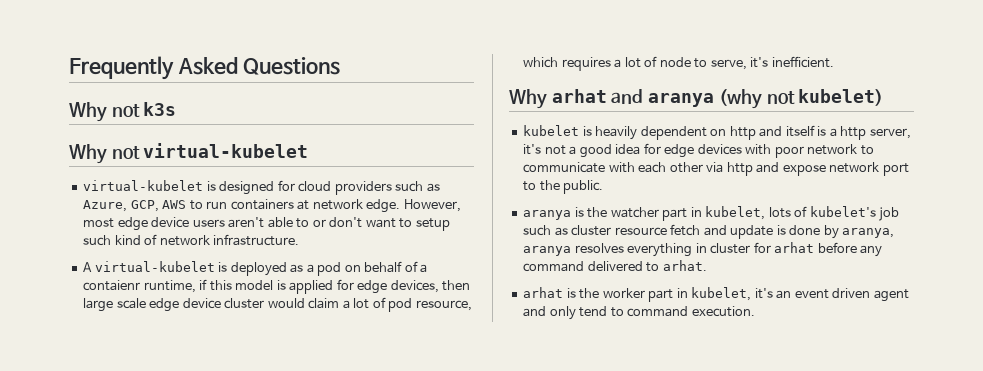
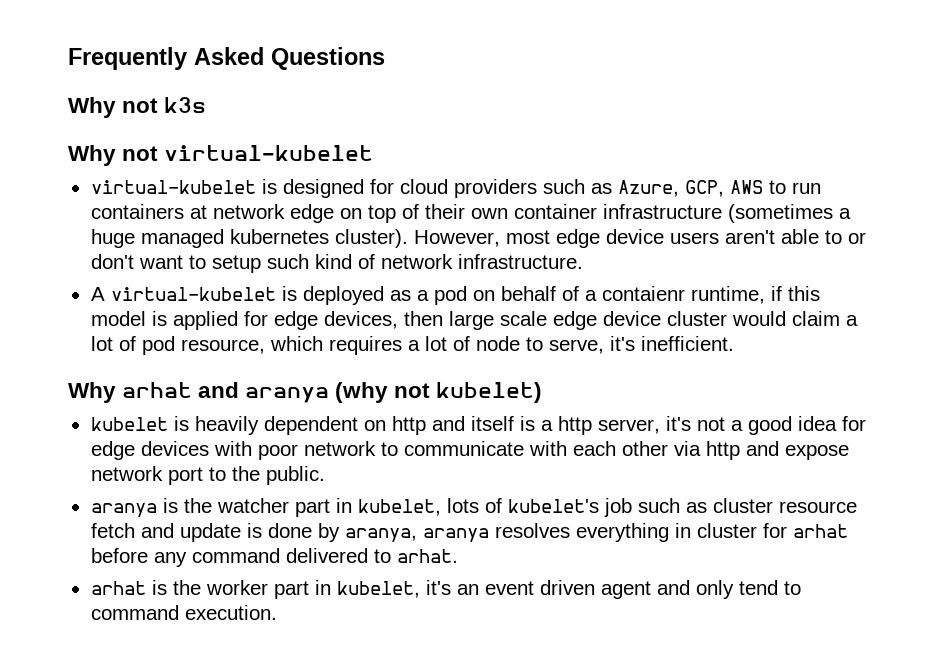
[366,199,401,213] edge. -> [289,204,851,223] [90,229,408,248] edge on top of their own container infrastructure (sometimes a huge managed kubernetes cluster).

